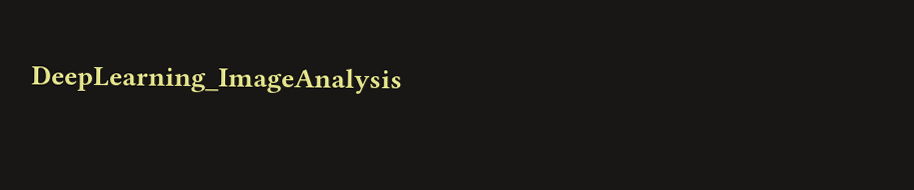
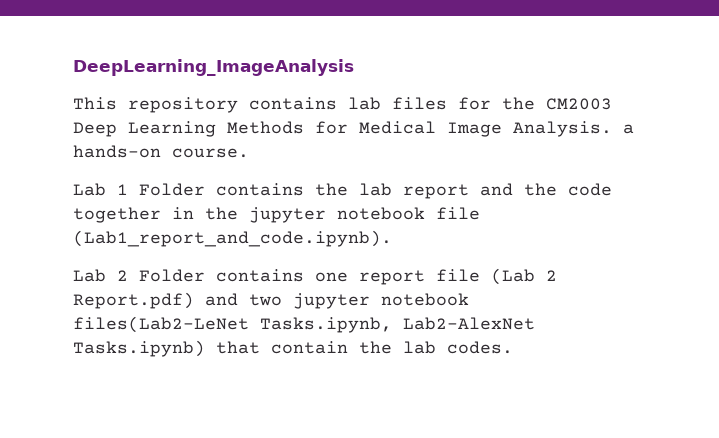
(403, 80) none -> [73,97,612,113] [73,121,634,137] [73,145,249,158] [73,183,612,199] [73,207,480,223] [73,230,392,247] [73,268,557,285] [73,292,469,309] [73,316,535,333] [73,340,513,357] // This repository contains lab files for the CM2003 Deep Learning Methods for Medical Image Analysis. a hands-on course. // Lab 1 Folder contains the lab report and the code together in the jupyter notebook file (Lab1_report_and_code.ipynb). // Lab 2 Folder contains one report file (Lab 2 Report.pdf) and two jupyter notebook files(Lab2-LeNet Tasks.ipynb, Lab2-AlexNet Tasks.ipynb) that contain the lab codes.

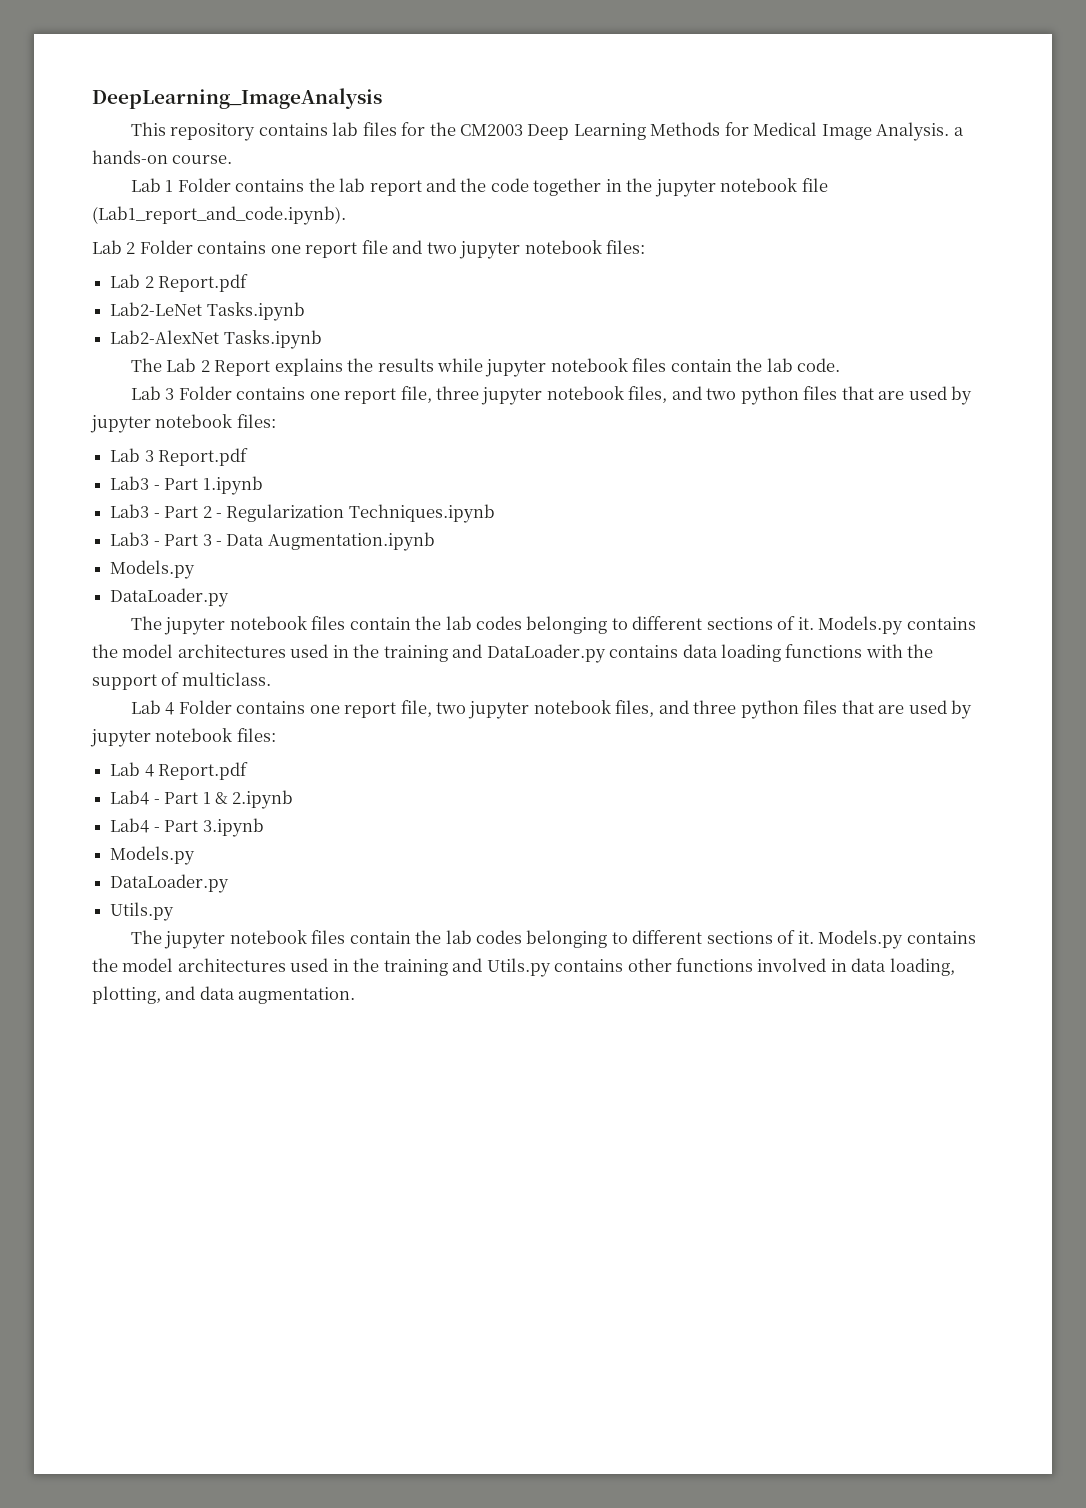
[491,268,557,285] [73,292,194,309] (Lab 2 Report.pdf) -> (388, 247) none
[73,316,535,333] [73,340,513,357] files(Lab2-LeNet Tasks.ipynb, Lab2-AlexNet Tasks.ipynb) that contain the lab codes. -> [606,240,646,254] [110,274,249,292] [110,302,305,321] [110,330,322,349] [130,358,841,377] [130,386,972,405] [90,414,276,433] [110,448,249,466] [110,476,263,495] [110,504,495,523] [110,532,435,551] [110,560,196,579] [110,588,230,607] [130,616,976,635] [92,644,934,663] [92,672,271,690] [130,700,972,719] [90,728,276,747] [110,762,249,780] [110,790,294,809] [110,818,264,837] [110,846,196,865] [110,874,230,893] [110,902,175,921] [130,930,976,949] [92,958,955,977] [92,986,356,1004] files: // Lab 2 Report.pdf // Lab2-LeNet Tasks.ipynb // Lab2-AlexNet Tasks.ipynb // The Lab 2 Report explains the results while jupyter notebook files contain the lab code. // Lab 3 Folder contains one report file, three jupyter notebook files, and two python files that are used by jupyter notebook files: // Lab 3 Report.pdf // Lab3 - Part 1.ipynb // Lab3 - Part 2 - Regularization Techniques.ipynb // Lab3 - Part 3 - Data Augmentation.ipynb // Models.py // DataLoader.py // The jupyter notebook files contain the lab codes belonging to different sections of it. Models.py contains the model architectures used in the training and DataLoader.py contains data loading functions with the support of multiclass. // Lab 4 Folder contains one report file, two jupyter notebook files, and three python files that are used by jupyter notebook files: // Lab 4 Report.pdf // Lab4 - Part 1 & 2.ipynb // Lab4 - Part 3.ipynb // Models.py // DataLoader.py // Utils.py // The jupyter notebook files contain the lab codes belonging to different sections of it. Models.py contains the model architectures used in the training and Utils.py contains other functions involved in data loading, plotting, and data augmentation.

